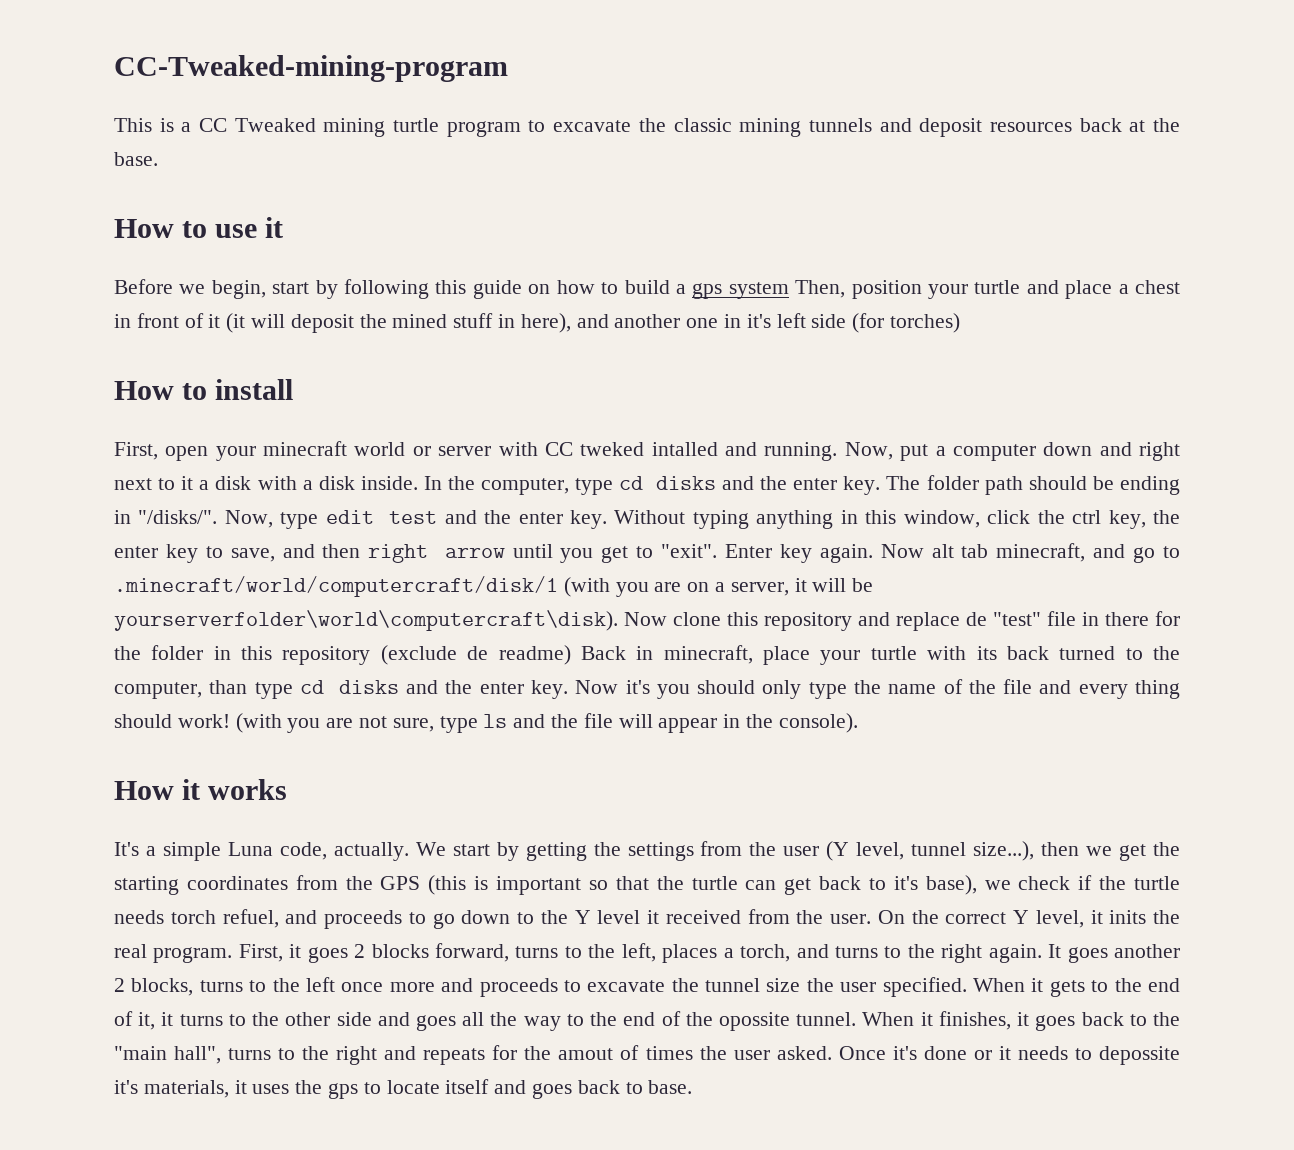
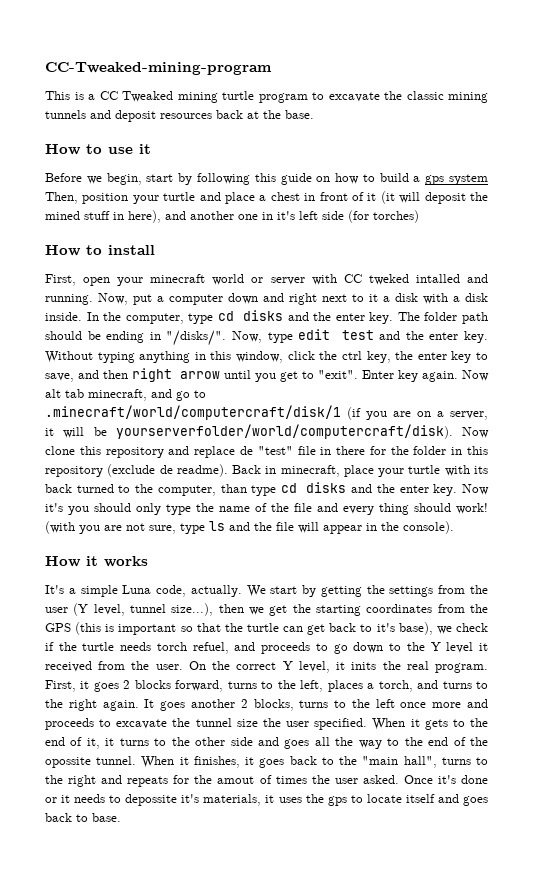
[563,577,610,597] (with -> [347,407,361,420] (if
[114,610,618,631] yourserverfolder\world\computercraft\disk). -> [115,424,453,439] yourserverfolder/world/computercraft/disk).
[498,645,571,665] readme) -> [176,464,228,477] readme).

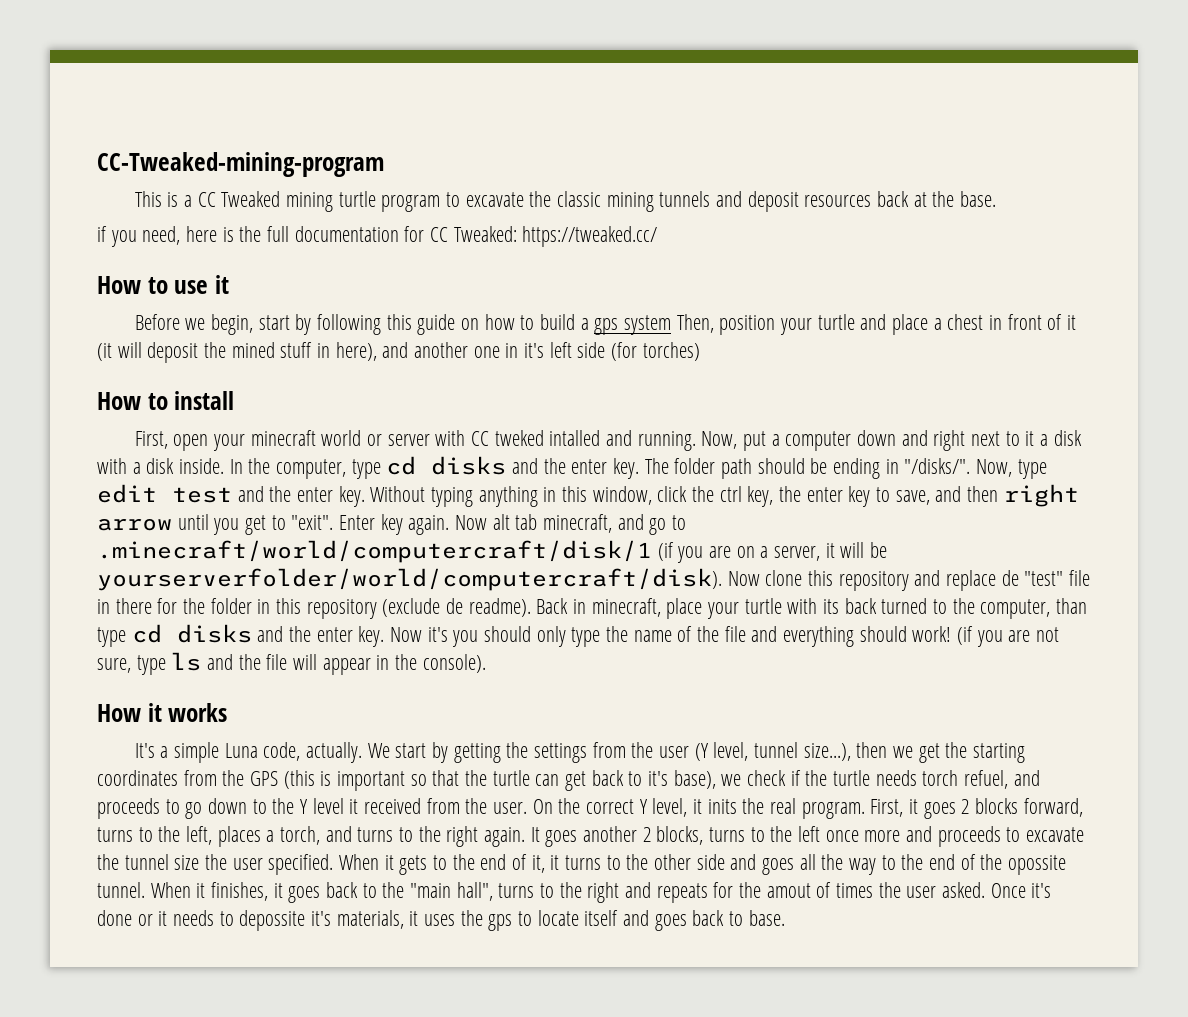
(314, 114) none -> [97,226,658,247] // if you need, here is the full documentation for CC Tweaked: https://tweaked.cc/
[343,503,409,515] every thing -> [783,626,855,647] everything
[45,521,75,534] (with -> [957,626,974,645] (if

